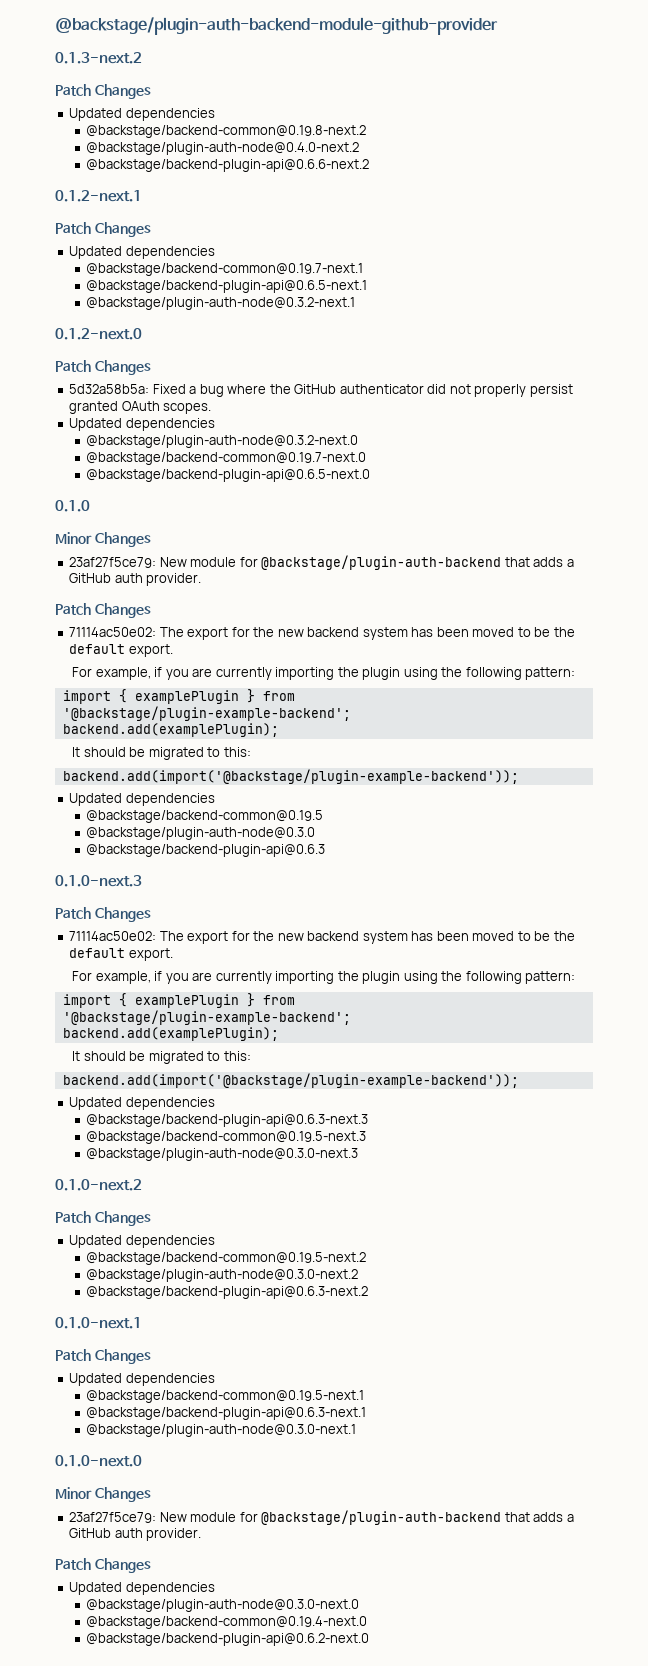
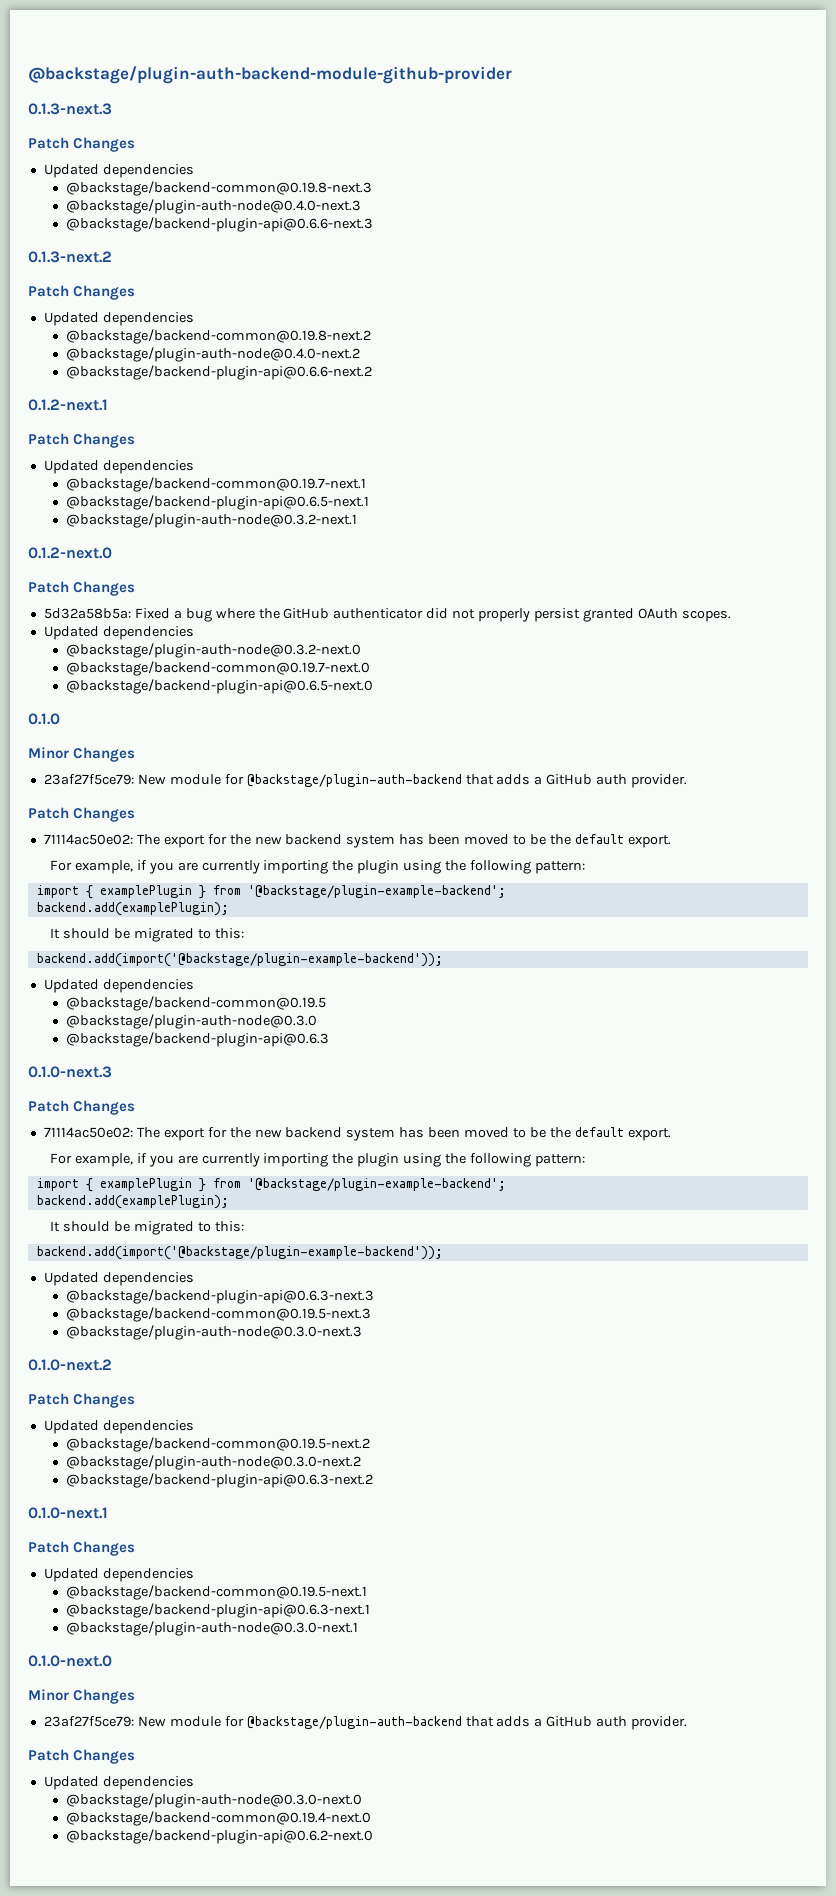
(498, 26) none -> [28,103,112,115] [28,137,136,152] [43,164,194,178] [65,181,372,196] [65,199,361,214] [65,217,373,232] // 0.1.3-next.3 // Patch Changes // Updated dependencies // @backstage/backend-common@0.19.8-next.3 // @backstage/plugin-auth-node@0.4.0-next.3 // @backstage/backend-plugin-api@0.6.6-next.3

